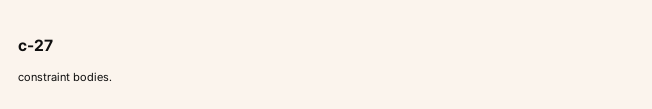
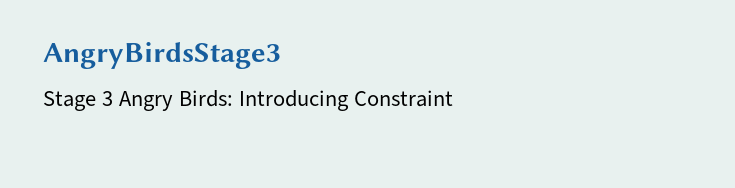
[18,39,53,52] [18,72,113,82] c-27 // constraint bodies. -> [43,42,281,69] [43,90,454,111] AngryBirdsStage3 // Stage 3 Angry Birds: Introducing Constraint

